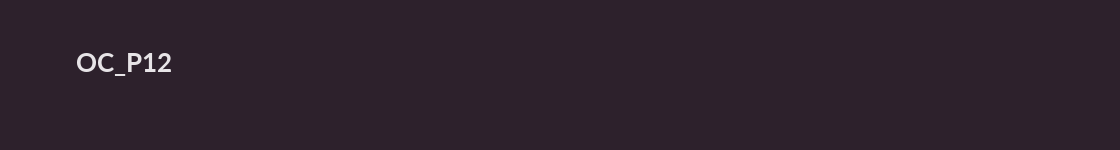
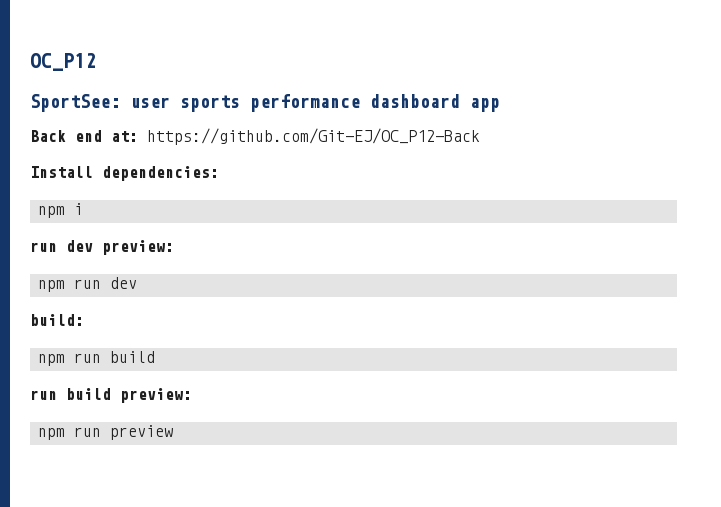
(172, 64) none -> [30,94,500,112] [30,128,480,145] [30,166,219,181] [37,203,83,218] [30,240,174,255] [37,277,137,292] [30,314,84,326] [37,351,155,366] [30,388,192,403] [37,425,173,440] // SportSee: user sports performance dashboard app // Back end at: https://github.com/Git-EJ/OC_P12-Back // Install dependencies: // npm i // run dev preview: // npm run dev // build: // npm run build // run build preview: // npm run preview

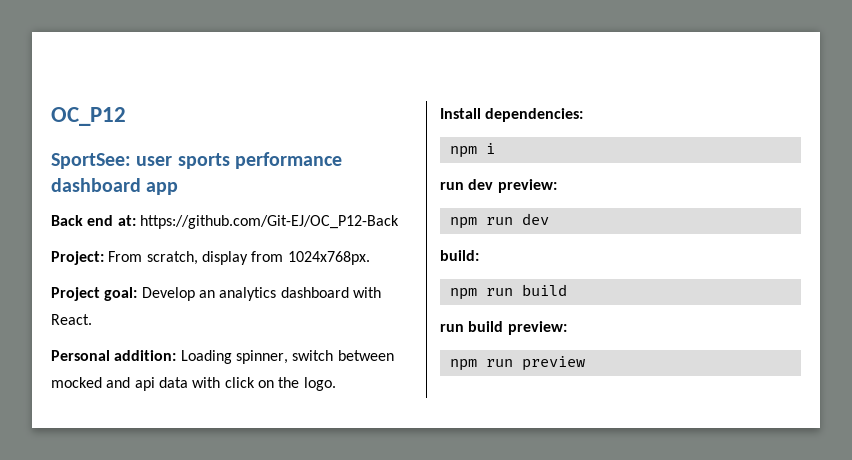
(480, 136) none -> [51,251,370,265] [51,287,381,301] [51,314,92,325] [51,350,394,364] [51,377,336,391] // Project: From scratch, display from 1024x768px. // Project goal: Develop an analytics dashboard with React. // Personal addition: Loading spinner, switch between mocked and api data with click on the logo.

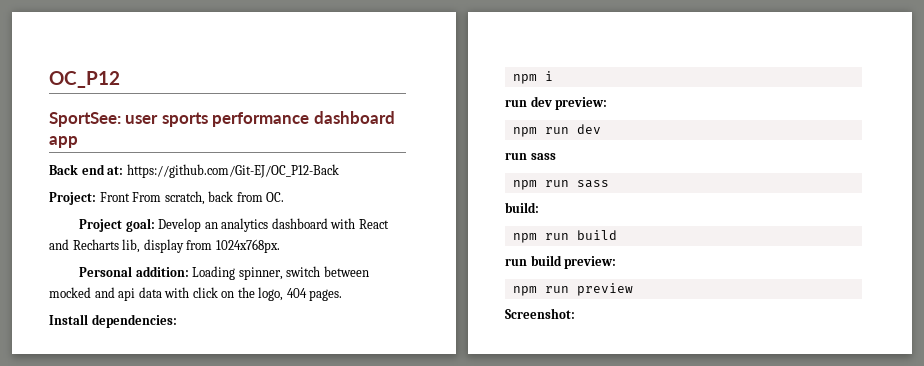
(104, 258) none -> [99,192,130,202] Front
[201,251,370,265] display from 1024x768px. -> [208,191,285,202] back from OC.
[51,314,92,325] React. -> [358,219,389,229] [49,239,280,253] React and Recharts lib, display from 1024x768px.
[303,377,336,391] logo. -> [258,287,343,301] logo, 404 pages.
(549, 219) none -> [505,152,556,160] [512,180,609,190] // run sass // npm run sass
(585, 363) none -> [505,308,575,319] // Screenshot:

